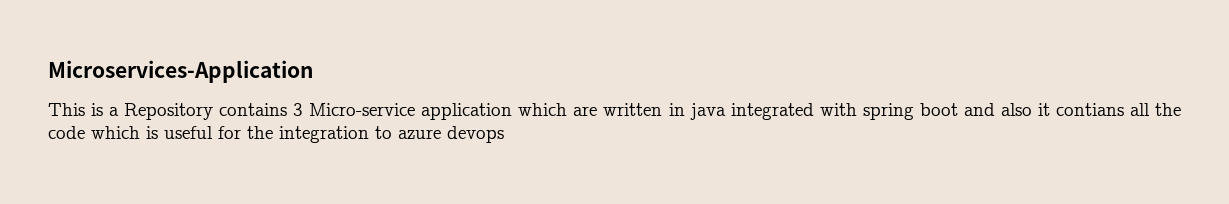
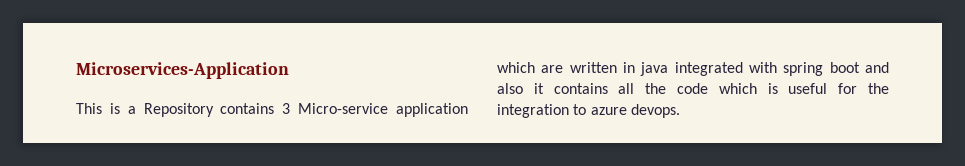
[1055,103,1124,116] contians -> [553,83,608,94] contains
[447,126,504,143] devops -> [630,104,680,118] devops.

